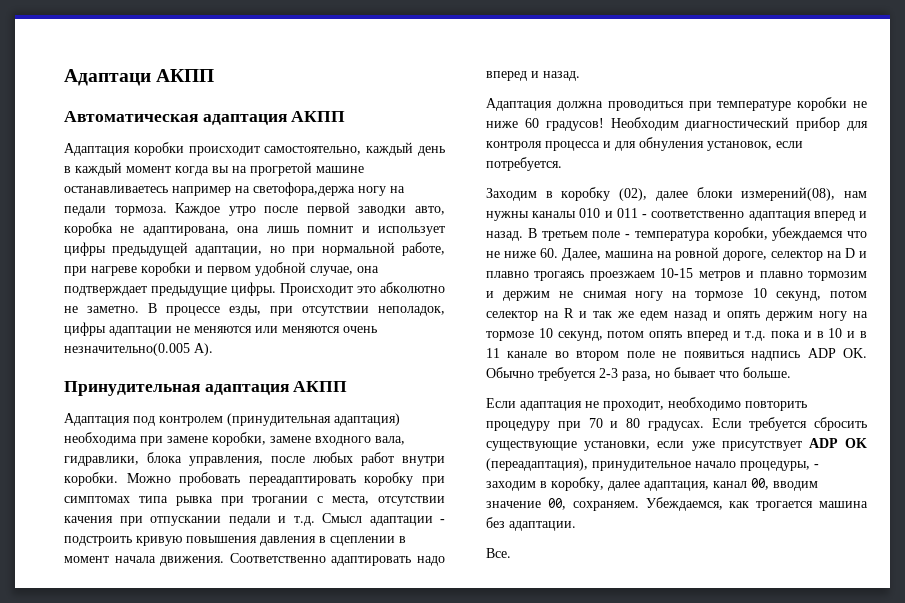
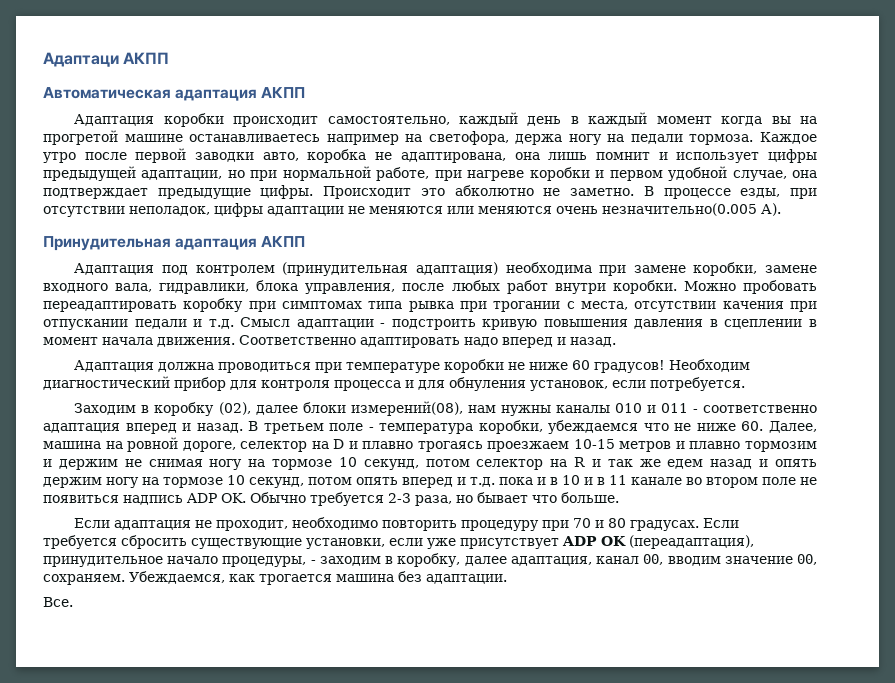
[253,182,355,196] светофора,держа -> [428,131,563,145] светофора, держа

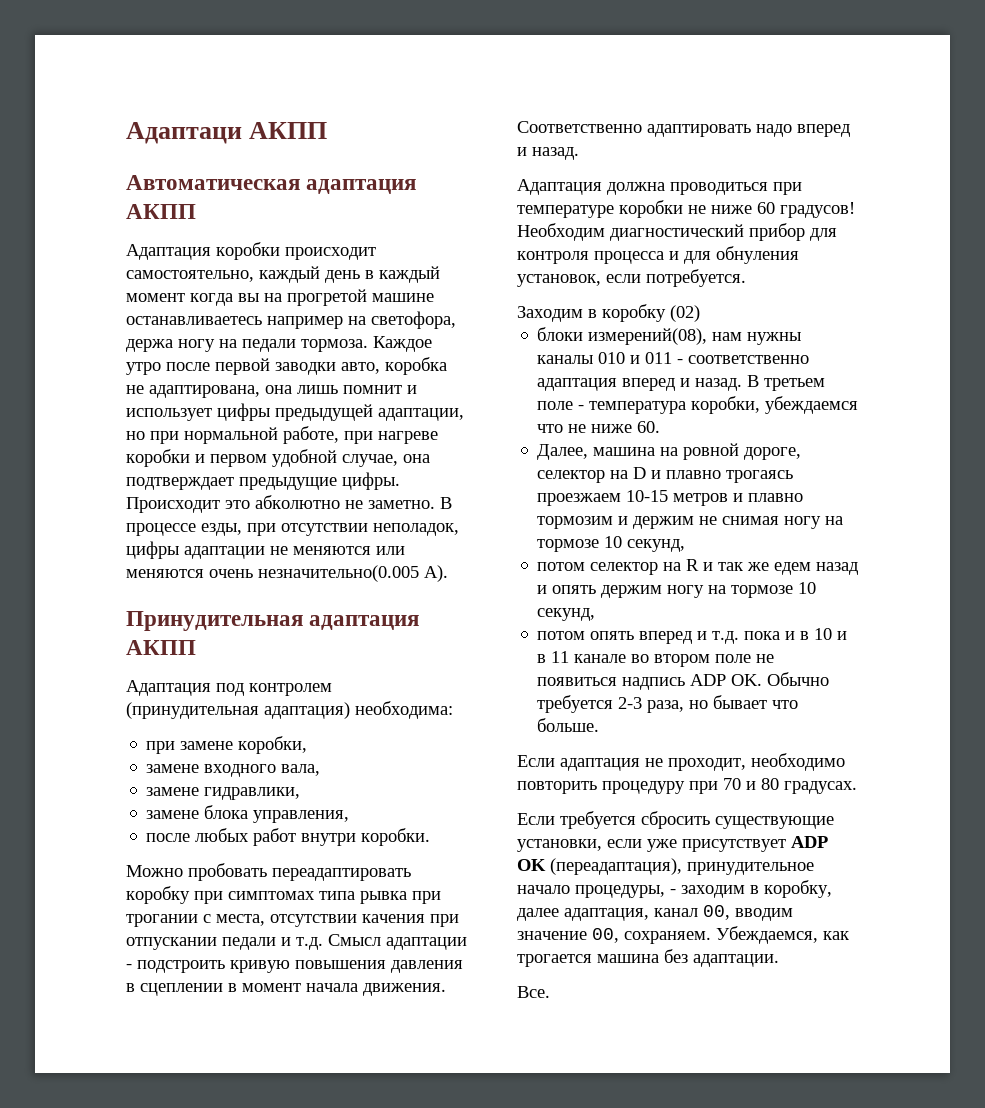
[505,262,592,275] необходима -> [355,701,453,719] необходима: //
(758, 269) none -> (308, 745) //
(153, 287) none -> [146,787,200,796] // замене
(250, 288) none -> [146,810,200,819] // замене
(396, 288) none -> (350, 816) //
(677, 287) none -> (431, 837) //
[218,402,298,415] (02), далее -> [670,305,700,322] (02) //
(764, 426) none -> (661, 427) //
(419, 464) none -> (686, 545) //
(304, 482) none -> (596, 614) //
(700, 525) none -> (857, 787) //

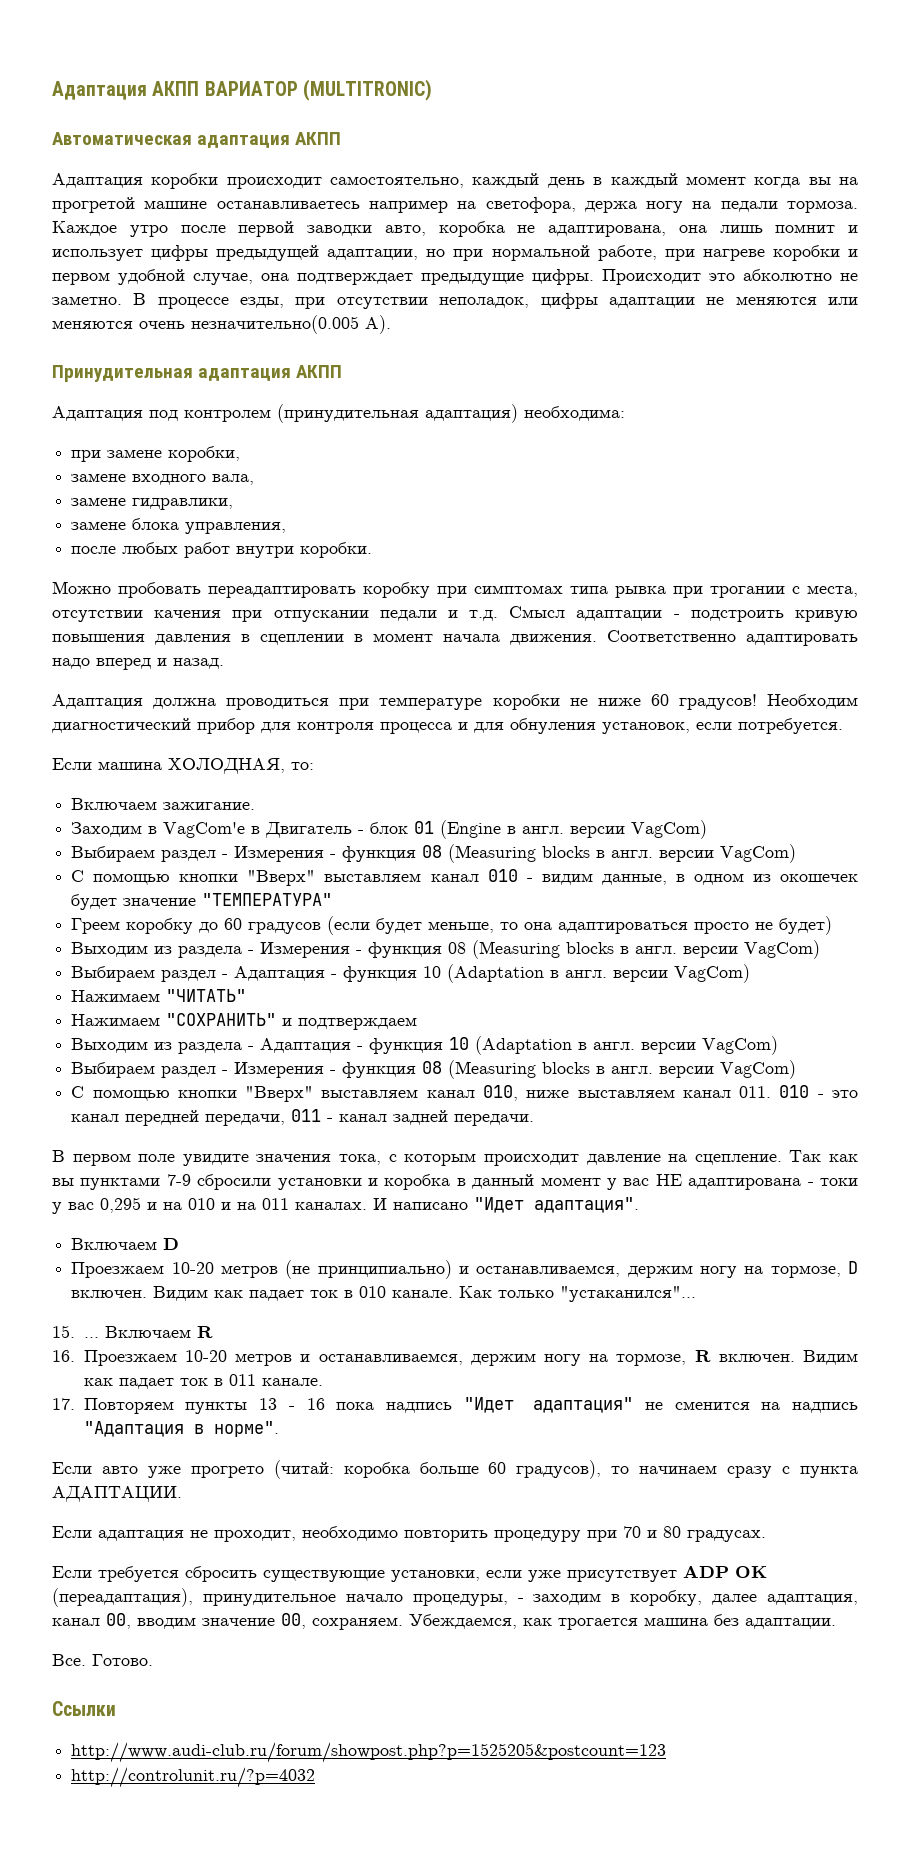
[126,122,328,144] Адаптаци АКПП -> [52,79,432,101] Адаптация АКПП ВАРИАТОР (MULTITRONIC)
[517,304,700,322] [537,327,802,345] [537,352,810,364] [537,375,826,391] [537,396,859,414] [537,421,661,433] [537,443,802,460] [537,467,794,483] [537,490,804,506] [537,516,844,529] [537,536,686,552] [537,559,859,575] [537,582,817,598] [537,608,596,621] [537,628,848,644] [537,651,775,667] [537,672,830,690] [537,695,799,713] [537,718,600,732] Заходим в коробку (02) // блоки измерений(08), нам нужны каналы 010 и 011 - соответственно адаптация вперед и назад. В третьем поле - температура коробки, убеждаемся что не ниже 60. // Далее, машина на ровной дороге, селектор на D и плавно трогаясь проезжаем 10-15 метров и плавно тормозим и держим не снимая ногу на тормозе 10 секунд, // потом селектор на R и так же едем назад и опять держим ногу на тормозе 10 секунд, // потом опять вперед и т.д. пока и в 10 и в 11 канале во втором поле не появиться надпись ADP OK. Обычно требуется 2-3 раза, но бывает что больше. -> [52,758,314,774] [71,798,256,810] [71,820,708,839] [71,844,797,863] [71,869,858,886] [71,893,333,910] [71,916,833,935] [71,940,821,959] [71,964,751,983] [71,989,247,1002] [71,1013,418,1030] [71,1036,779,1055] [71,1060,797,1079] [71,1085,859,1102] [71,1109,535,1126] [52,1150,859,1166] [52,1174,858,1190] [52,1197,639,1214] [71,1238,180,1250] [71,1260,859,1279] [71,1286,697,1302] [52,1325,213,1338] [52,1350,859,1366] [83,1374,323,1389] [52,1397,858,1414] [83,1421,279,1437] [52,1460,858,1479] [52,1486,182,1502] Если машина ХОЛОДНАЯ, то: // Включаем зажигание. // Заходим в VagCom'е в Двигатель - блок 01 (Engine в англ. версии VagCom) // Выбираем раздел - Измерения - функция 08 (Measuring blocks в англ. версии VagCom) // С помощью кнопки "Вверх" выставляем канал 010 - видим данные, в одном из окошечек будет значение "ТЕМПЕРАТУРА" // Греем коробку до 60 градусов (если будет меньше, то она адаптироваться просто не будет) // Выходим из раздела - Измерения - функция 08 (Measuring blocks в англ. версии VagCom) // Выбираем раздел - Адаптация - функция 10 (Adaptation в англ. версии VagCom) // Нажимаем "ЧИТАТЬ" // Нажимаем "СОХРАНИТЬ" и подтверждаем // Выходим из раздела - Адаптация - функция 10 (Adaptation в англ. версии VagCom) // Выбираем раздел - Измерения - функция 08 (Measuring blocks в англ. версии VagCom) // С помощью кнопки "Вверх" выставляем канал 010, ниже выставляем канал 011. 010 - это канал передней передачи, 011 - канал задней передачи. // В первом поле увидите значения тока, с которым происходит давление на сцепление. Так как вы пунктами 7-9 сбросили установки и коробка в данный момент у вас НЕ адаптирована - токи у вас 0,295 и на 010 и на 011 каналах. И написано "Идет адаптация". // Включаем D // Проезжаем 10-20 метров (не принципиально) и останавливаемся, держим ногу на тормозе, D включен. Видим как падает ток в 010 канале. Как только "устаканился"... // 15. ... Включаем R // 16. Проезжаем 10-20 метров и останавливаемся, держим ногу на тормозе, R включен. Видим как падает ток в 011 канале. // 17. Повторяем пункты 13 - 16 пока надпись "Идет адаптация" не сменится на надпись "Адаптация в норме". // Если авто уже прогрето (читай: коробка больше 60 градусов), то начинаем сразу с пункта АДАПТАЦИИ.
(550, 992) none -> [92,1654,153,1666] [52,1701,116,1716] [71,1742,667,1763] [71,1767,316,1788] Готово. // Ссылки // http://www.audi-club.ru/forum/showpost.php?p=1525205&postcount=123 // http://controlunit.ru/?p=4032

